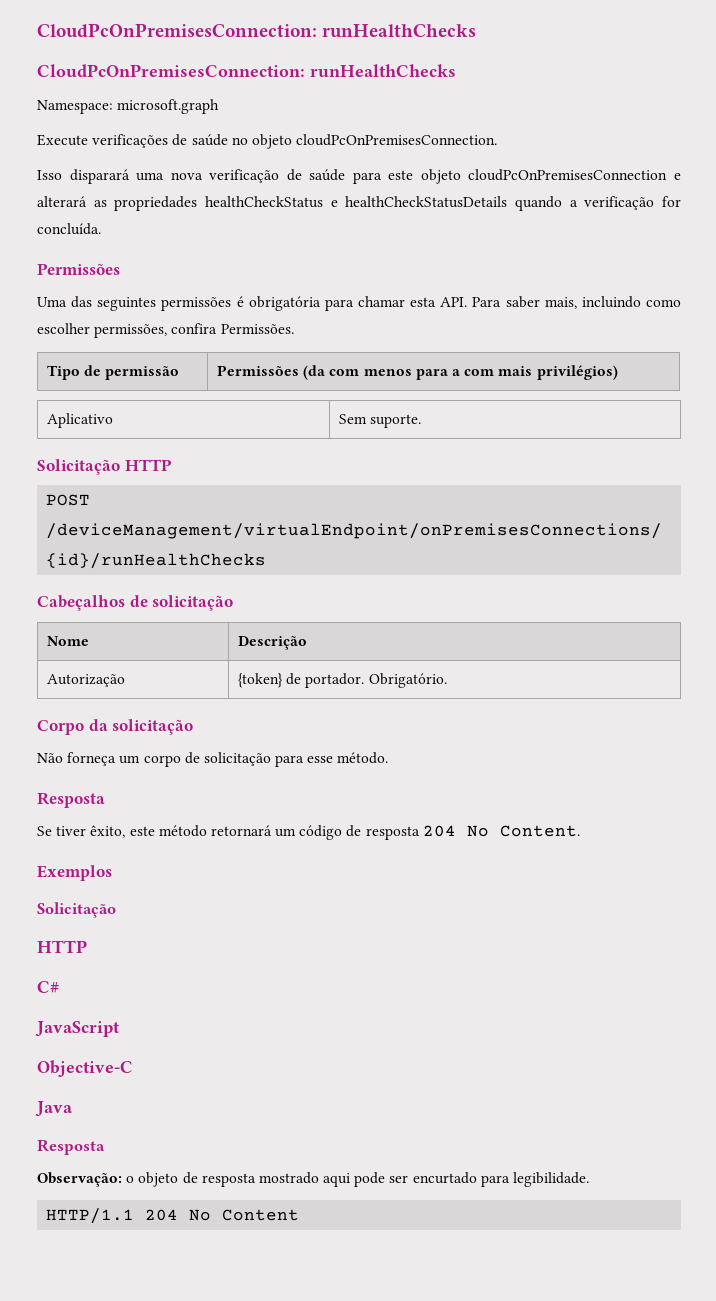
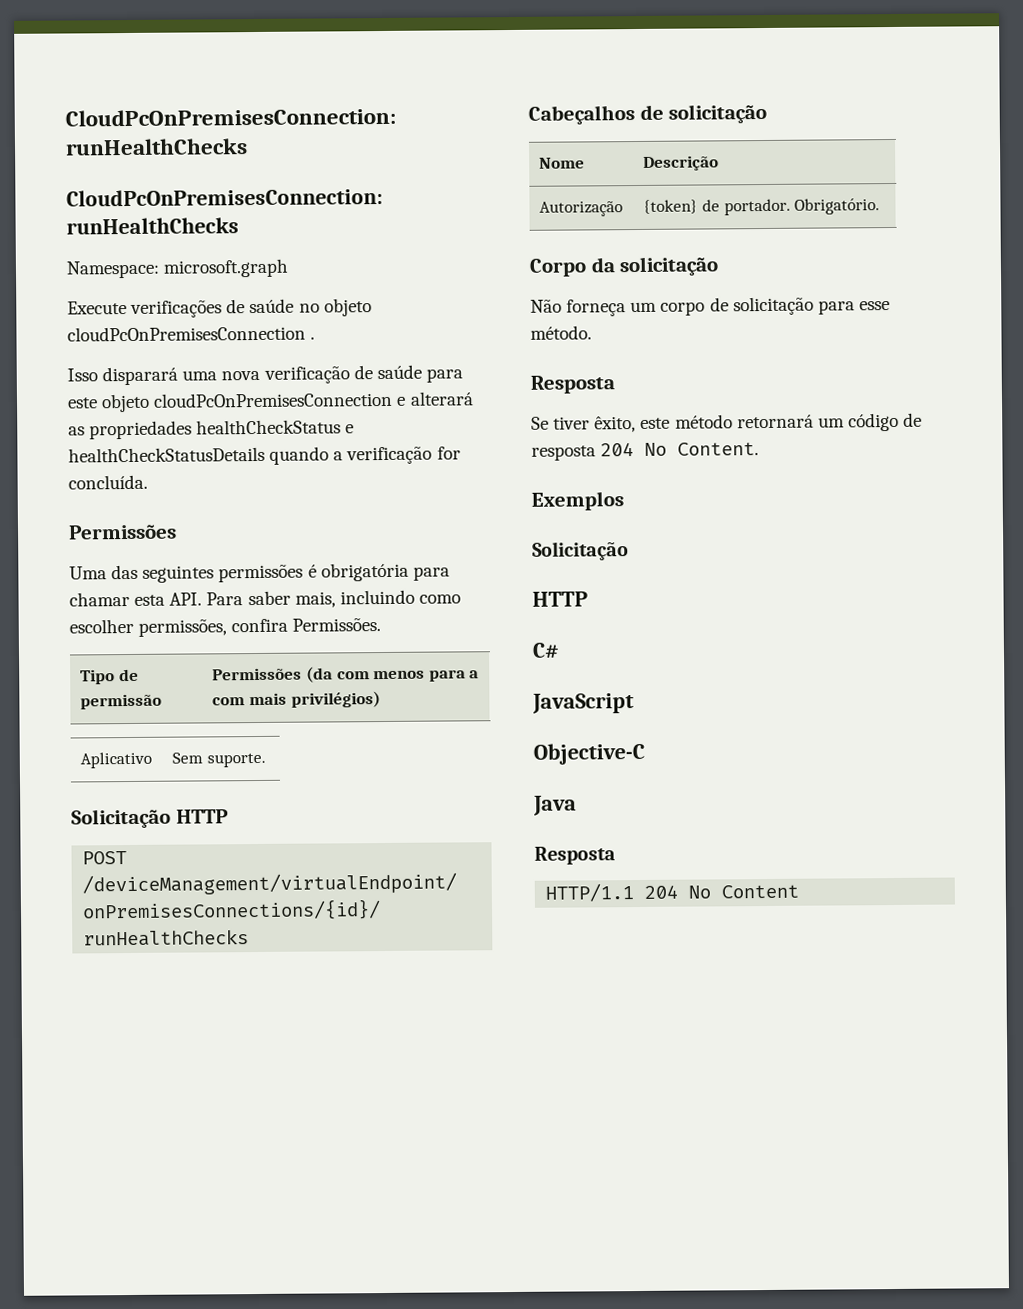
[296,134,498,146] cloudPcOnPremisesConnection. -> [67,325,316,342] cloudPcOnPremisesConnection .
[37,1172,590,1187] // Observação: o objeto de resposta mostrado aqui pode ser encurtado para legibilidade. -> (616, 855) none

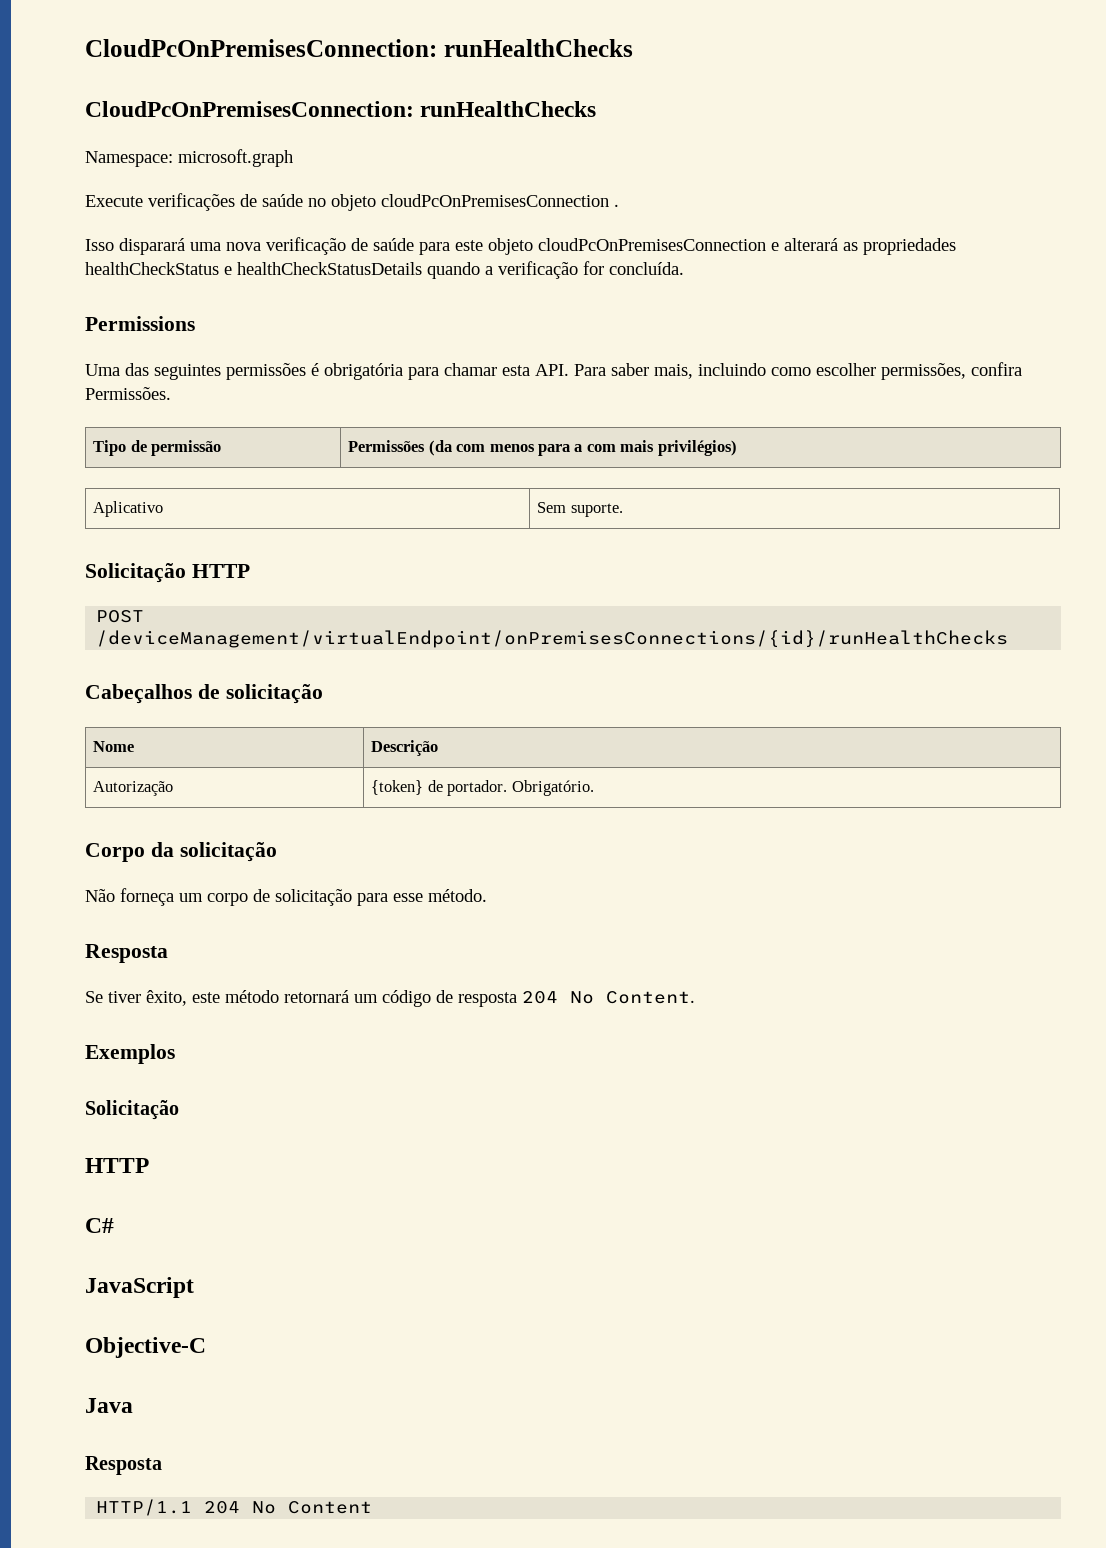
[68,524,177,540] Permissões -> [85,316,195,331] Permissions

